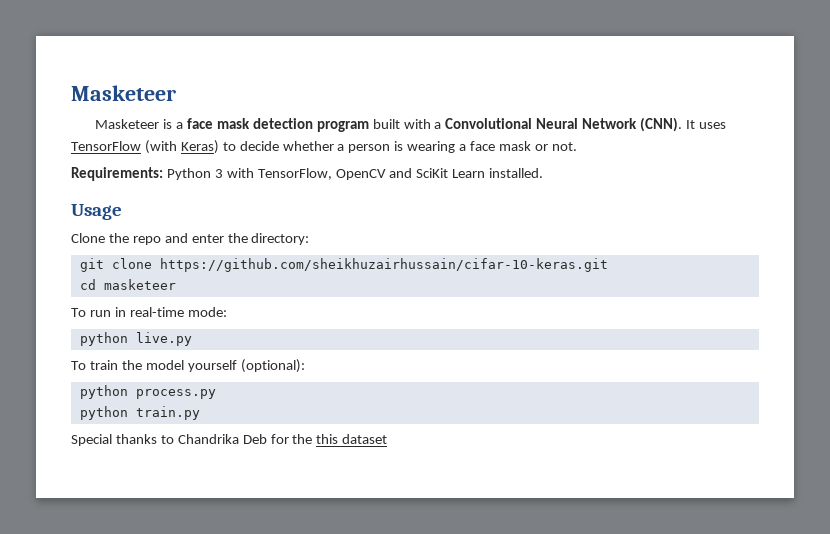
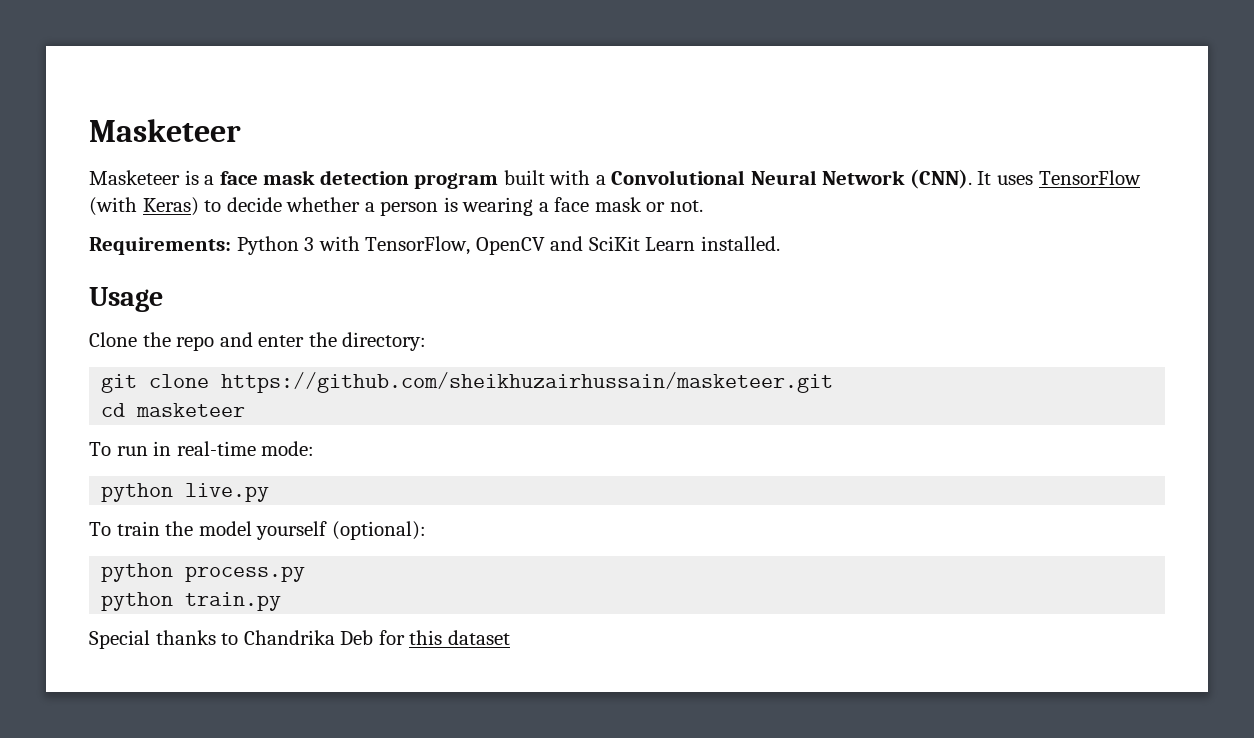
[159,258,608,272] https://github.com/sheikhuzairhussain/cifar-10-keras.git -> [221,372,834,393] https://github.com/sheikhuzairhussain/masketeer.git
[292,434,313,444] the -> (405, 637) none

